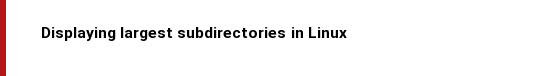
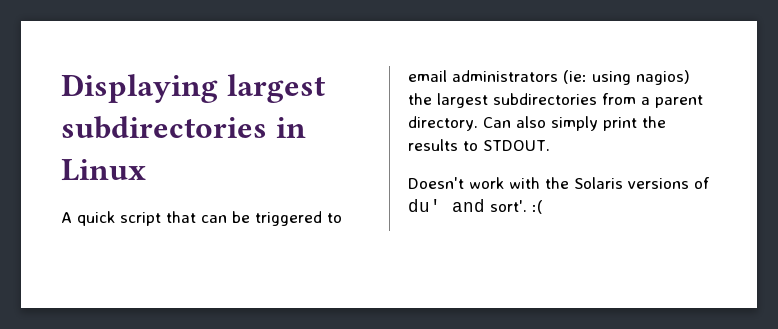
(347, 32) none -> [61,211,342,226] [408,70,690,85] [408,93,703,108] [408,116,666,131] [408,139,550,151] [408,177,710,189] [408,199,543,214] // A quick script that can be triggered to email administrators (ie: using nagios) the largest subdirectories from a parent directory. Can also simply print the results to STDOUT. // Doesn't work with the Solaris versions of du' and sort'. :(

